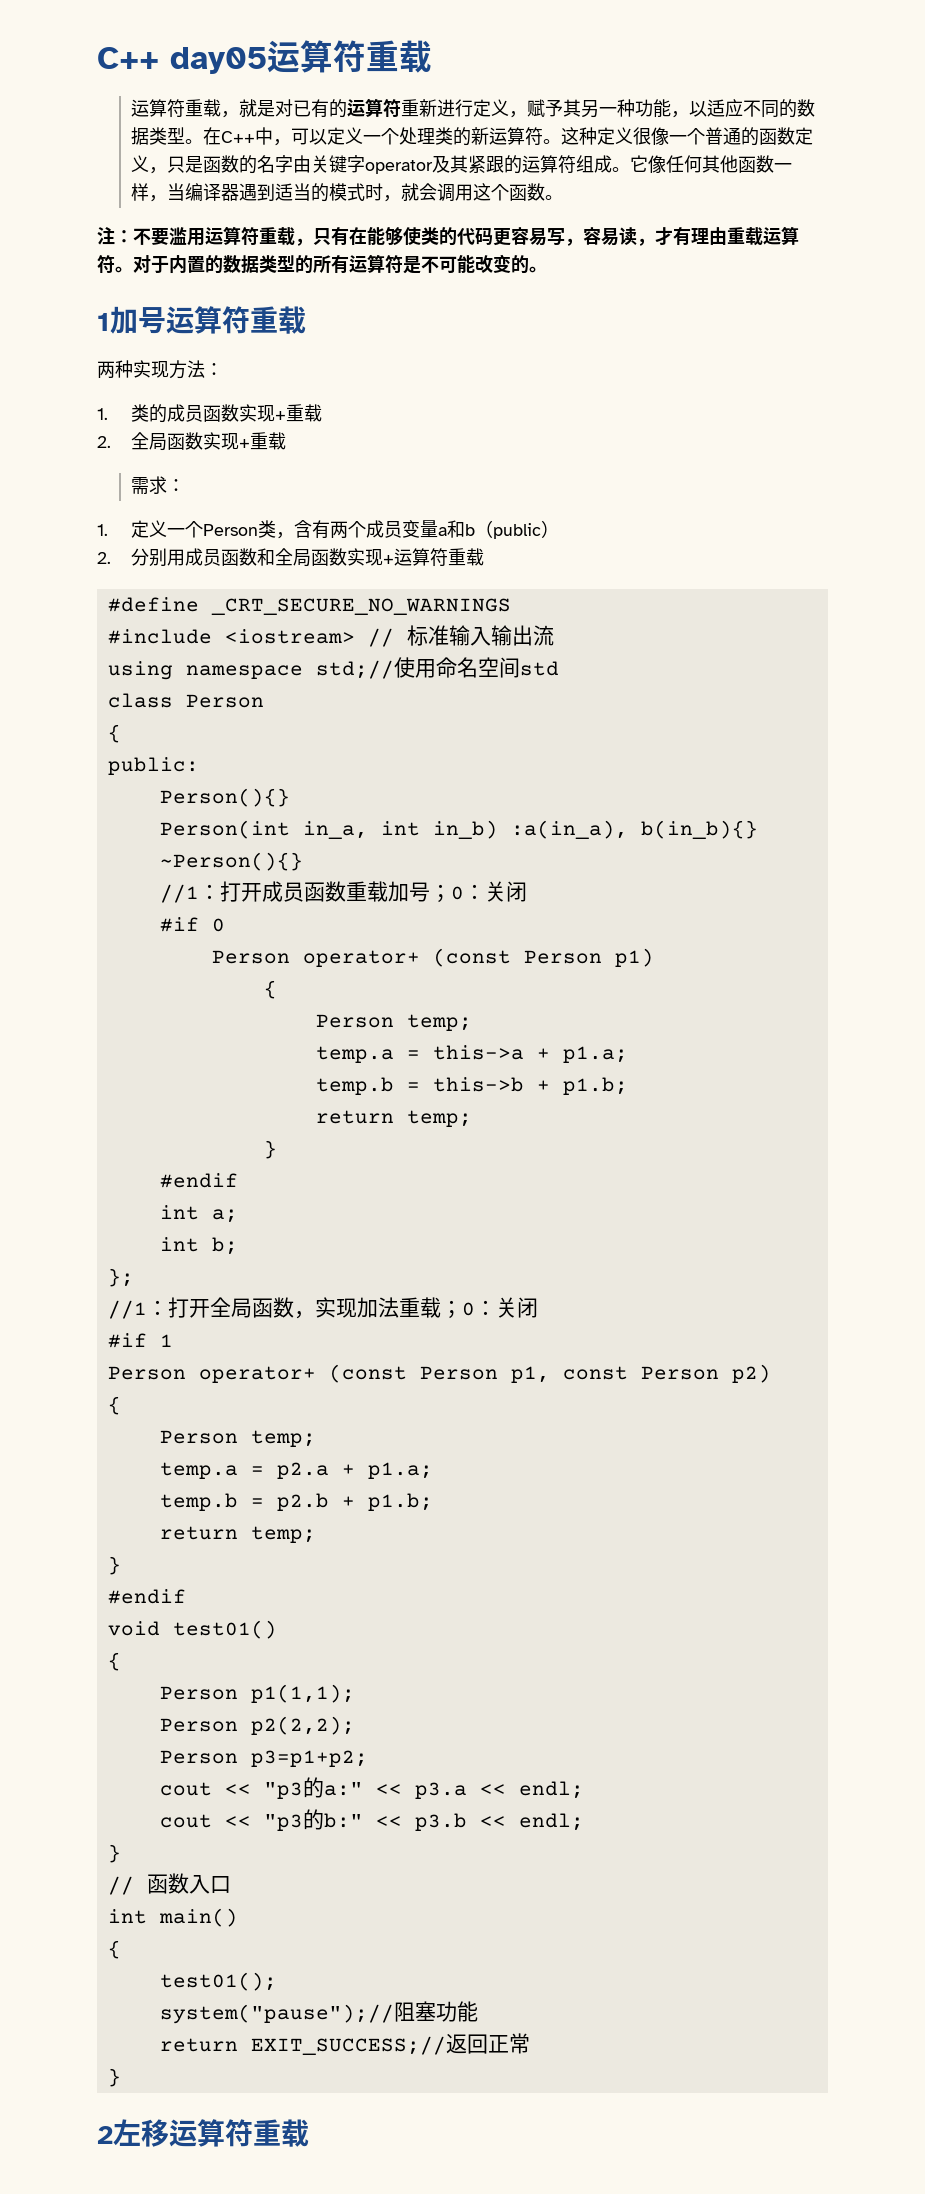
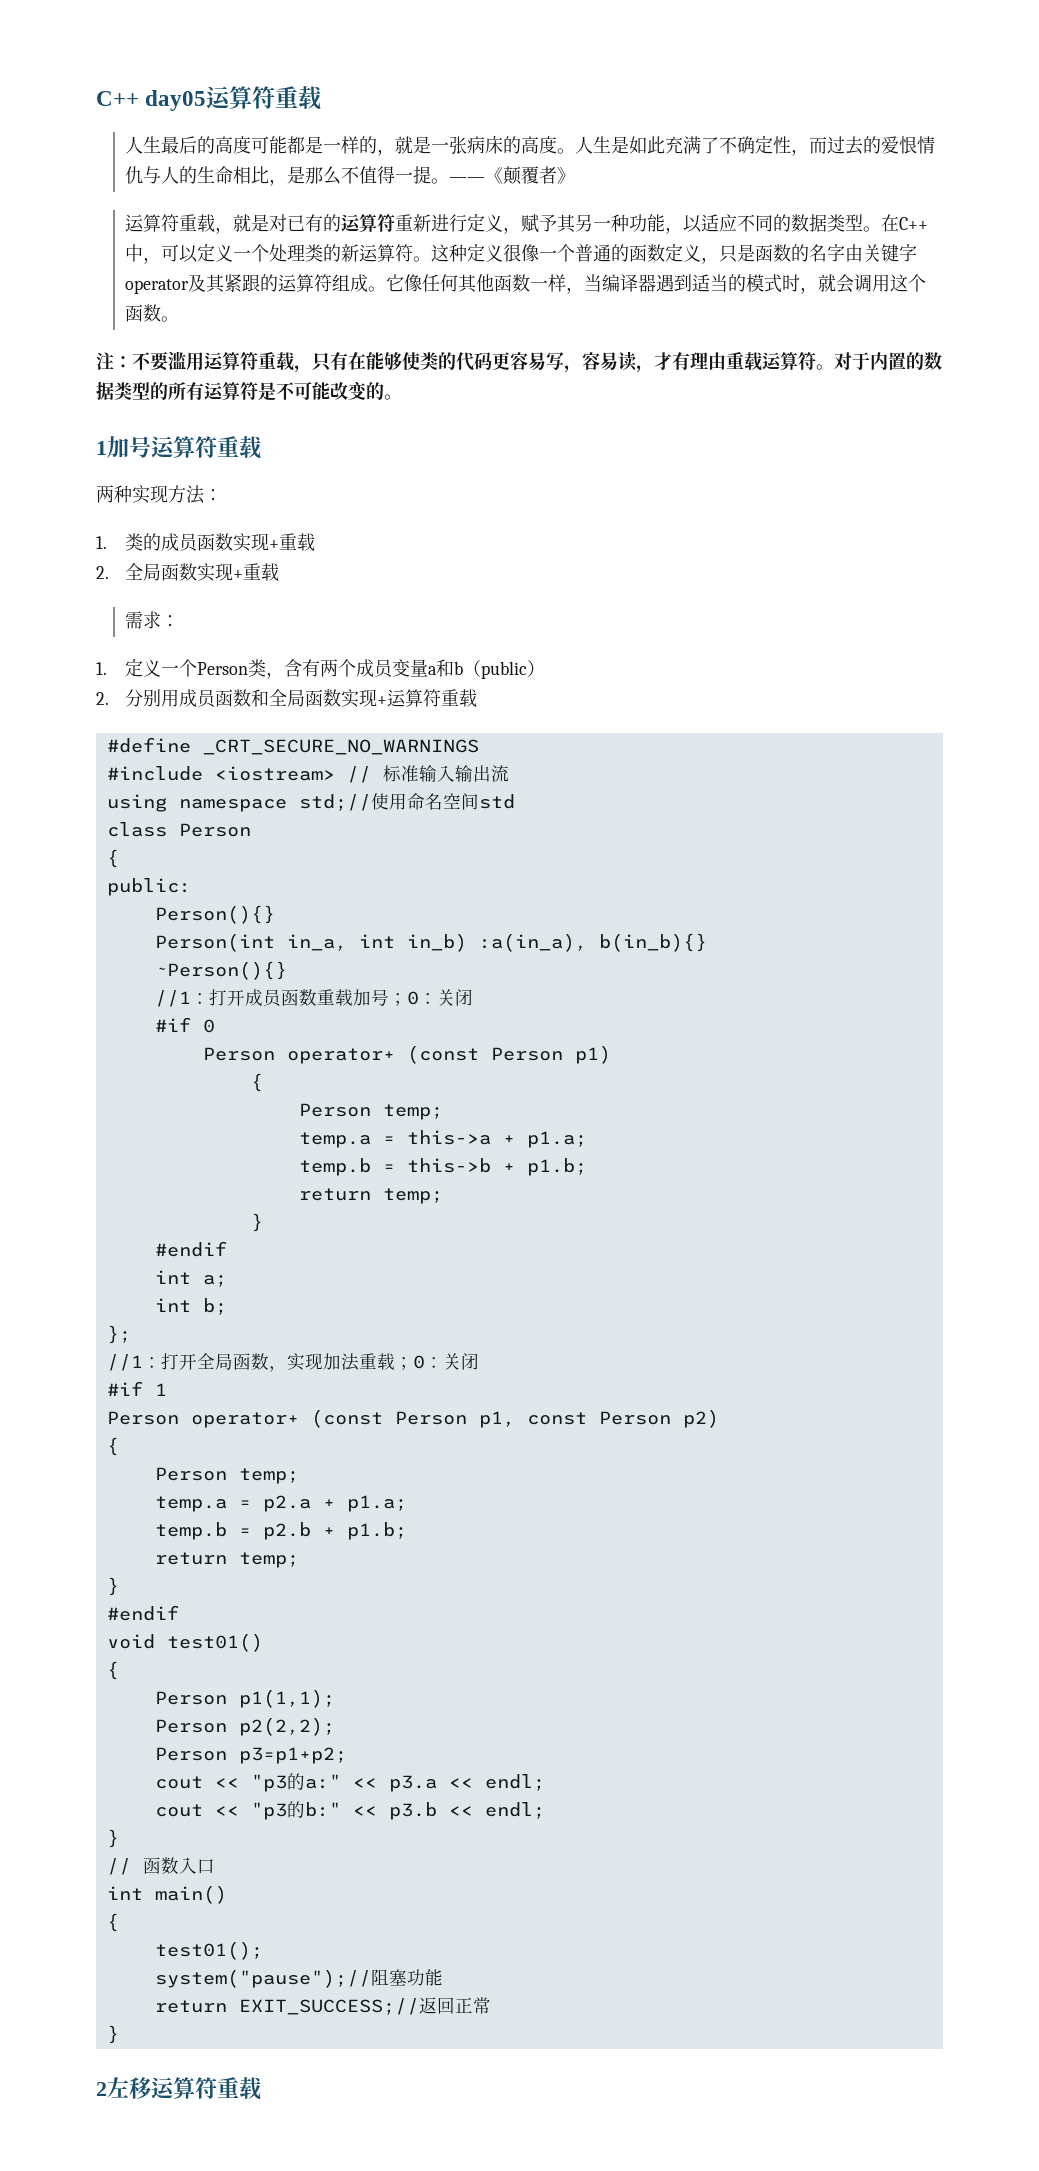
(432, 56) none -> [125,135,936,156] [125,166,576,186] // 人生最后的高度可能都是一样的，就是一张病床的高度。人生是如此充满了不确定性，而过去的爱恨情仇与人的生命相比，是那么不值得一提。——《颠覆者》

